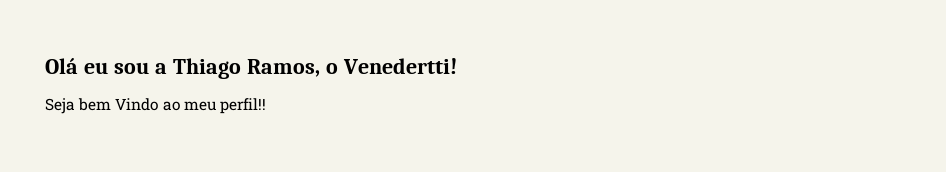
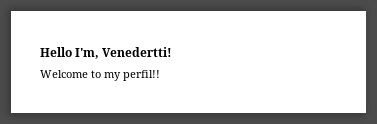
[45,58,457,79] [45,98,216,114] Olá eu sou a Thiago Ramos, o Venedertti! // Seja bem Vindo ao meu -> [40,47,173,59] [40,70,121,81] Hello I'm, Venedertti! // Welcome to my

